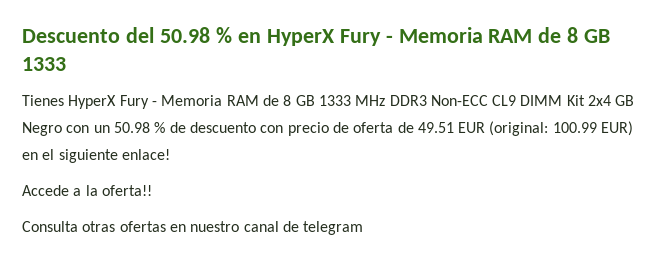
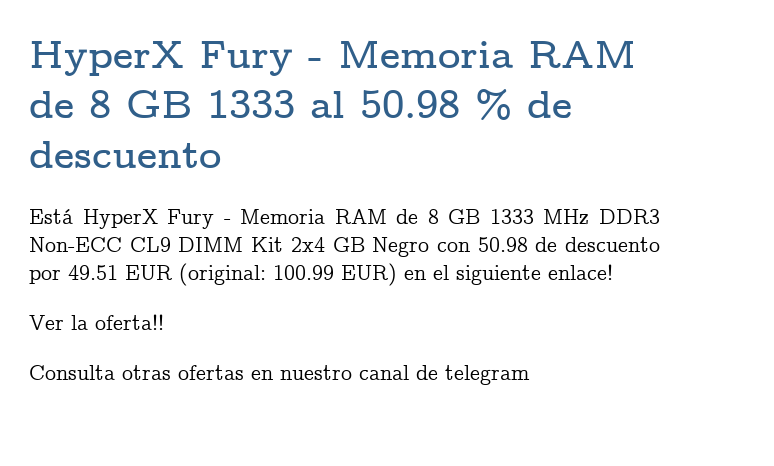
[22,27,611,46] [22,57,66,71] [22,95,64,106] Descuento del 50.98 % en HyperX Fury - Memoria RAM de 8 GB 1333 // Tienes -> [29,40,636,76] [29,89,572,120] [29,141,221,168] [29,209,73,224] HyperX Fury - Memoria RAM de 8 GB 1333 al 50.98 % de descuento // Está
[93,122,414,136] un 50.98 % de descuento con precio de oferta de -> [477,237,660,252] [29,269,61,284] 50.98 de descuento por
[22,185,82,196] Accede a -> [29,315,64,330] Ver

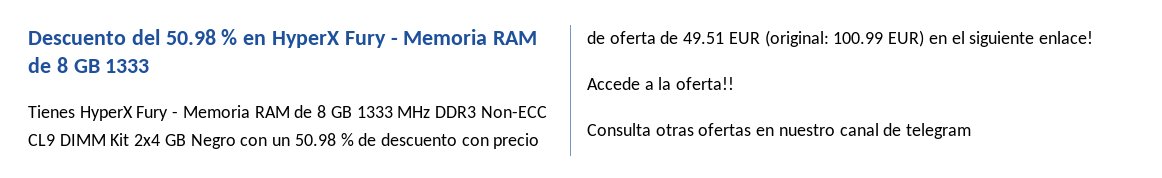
[29,40,636,76] [29,89,572,120] [29,141,221,168] [29,209,73,224] HyperX Fury - Memoria RAM de 8 GB 1333 al 50.98 % de descuento // Está -> [28,29,538,48] [28,57,150,73] [28,105,75,118] Descuento del 50.98 % en HyperX Fury - Memoria RAM de 8 GB 1333 // Tienes
[477,237,660,252] [29,269,61,284] 50.98 de descuento por -> [272,133,540,149] [587,31,679,44] un 50.98 % de descuento con precio de oferta de
[29,315,64,330] Ver -> [587,77,654,90] Accede a

